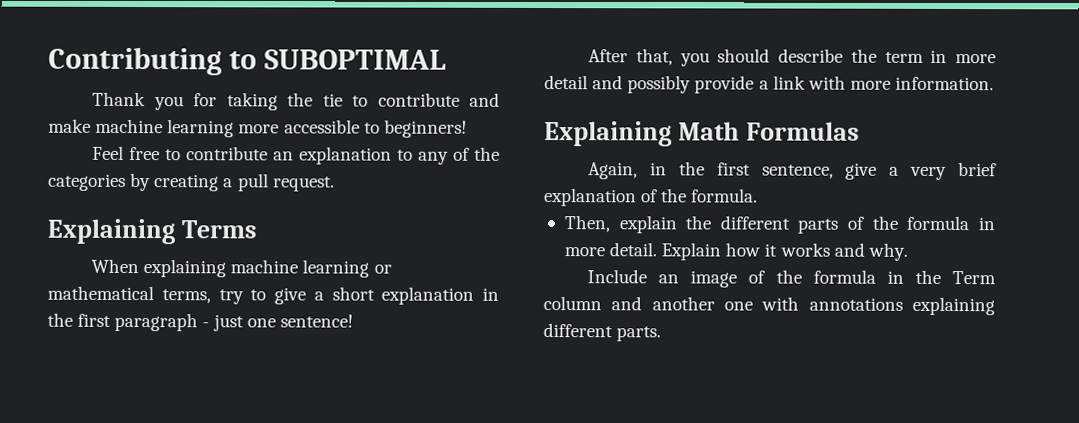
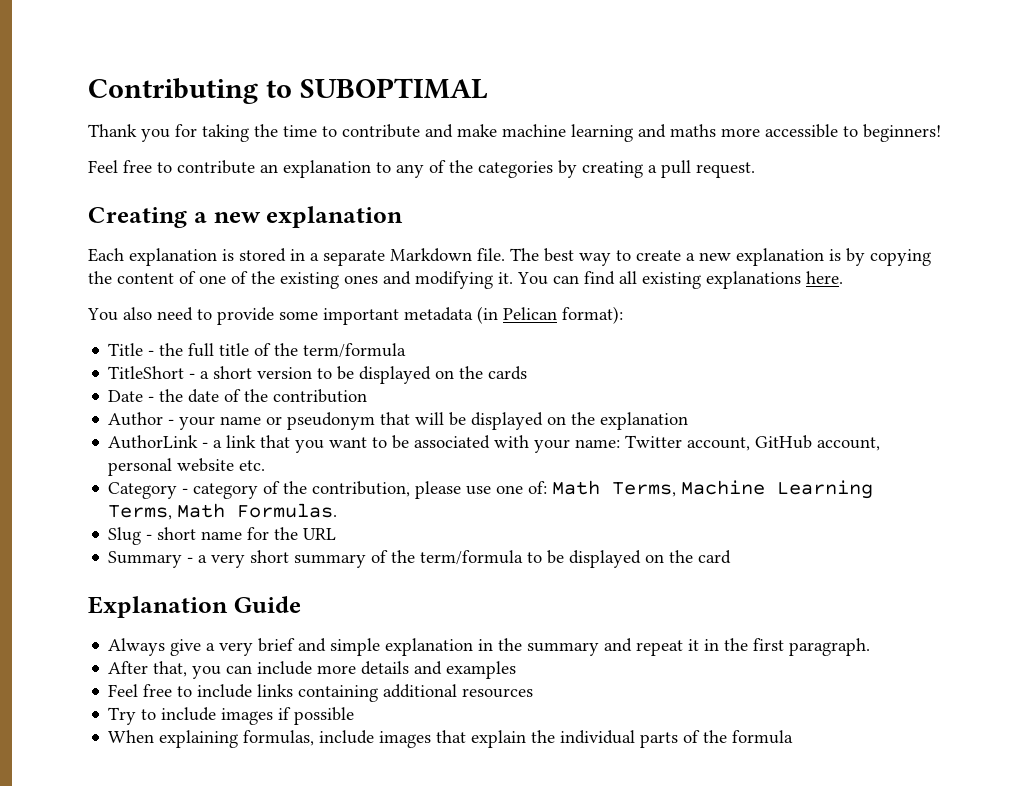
[322,93,343,107] tie -> [283,125,317,137] time
(235, 128) none -> [638,124,716,138] and maths
[47,218,257,245] [91,258,392,278] [47,285,499,305] [47,312,353,332] [588,48,996,67] [544,75,995,94] [544,121,860,147] [588,161,997,180] [544,188,759,207] [563,215,610,233] Explaining Terms // When explaining machine learning or mathematical terms, try to give a short explanation in the first paragraph - just one sentence! // After that, you should describe the term in more detail and possibly provide a link with more information. // Explaining Math Formulas // Again, in the first sentence, give a very brief explanation of the formula. // Then, -> [88,206,404,228] [88,248,931,266] [88,271,843,289] [87,306,623,325] [108,343,407,358] [108,366,528,384] [108,389,368,403] [108,412,689,430] [108,435,881,453] [108,458,266,476] [108,480,874,499] [108,503,338,520] [108,527,337,545] [108,550,732,568] [88,596,301,618] [108,638,871,656] [108,661,517,679] [108,684,534,702] [108,707,355,725] [108,730,467,748] Creating a new explanation // Each explanation is stored in a separate Markdown file. The best way to create a new explanation is by copying the content of one of the existing ones and modifying it. You can find all existing explanations here. // You also need to provide some important metadata (in Pelican format): // Title - the full title of the term/formula // TitleShort - a short version to be displayed on the cards // Date - the date of the contribution // Author - your name or pseudonym that will be displayed on the explanation // AuthorLink - a link that you want to be associated with your name: Twitter account, GitHub account, personal website etc. // Category - category of the contribution, please use one of: Math Terms, Machine Learning Terms, Math Formulas. // Slug - short name for the URL // Summary - a very short summary of the term/formula to be displayed on the card // Explanation Guide // Always give a very brief and simple explanation in the summary and repeat it in the first paragraph. // After that, you can include more details and examples // Feel free to include links containing additional resources // Try to include images if possible // When explaining formulas, include images that
[719,215,790,230] different -> [560,730,636,744] individual
[978,217,995,231] [563,242,908,261] [587,269,996,288] [543,296,995,316] [543,323,662,342] in more detail. Explain how it works and why. // Include an image of the formula in the Term column and another one with annotations explaining different parts. -> (794, 737) none

